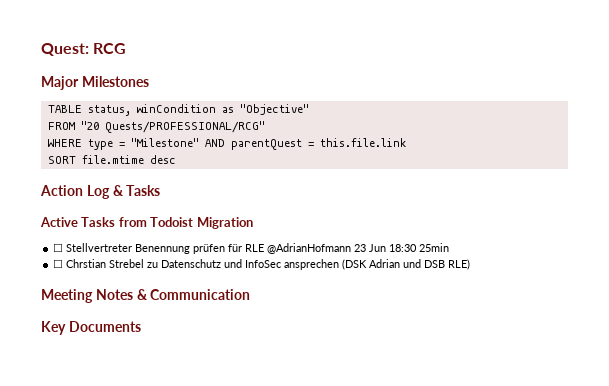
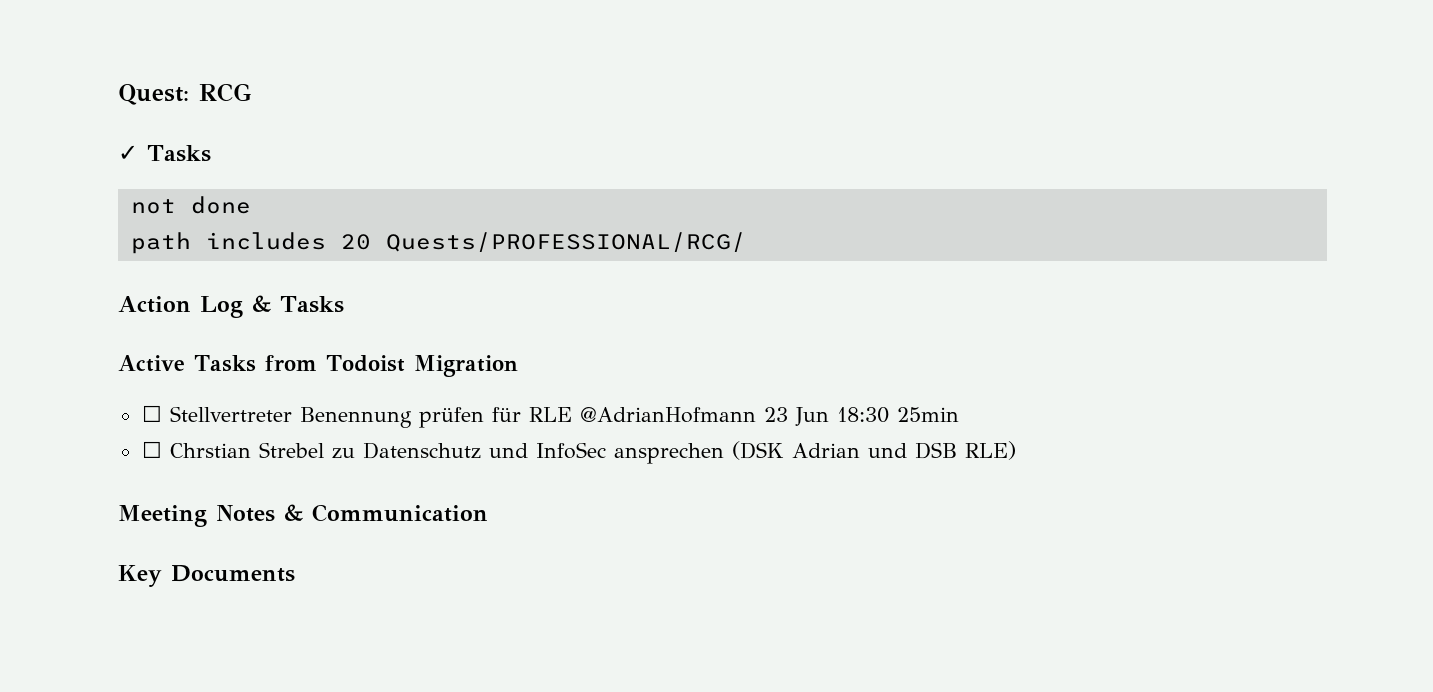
[41,76,149,90] [47,104,309,116] [47,121,265,133] [47,138,406,150] [47,155,176,164] Major Milestones // TABLE status, winCondition as "Objective" // FROM "20 Quests/PROFESSIONAL/RCG" // WHERE type = "Milestone" AND parentQuest = this.file.link // SORT file.mtime desc -> [118,145,211,162] [130,196,251,214] [130,232,746,254] ✓ Tasks // not done // path includes 20 Quests/PROFESSIONAL/RCG/

